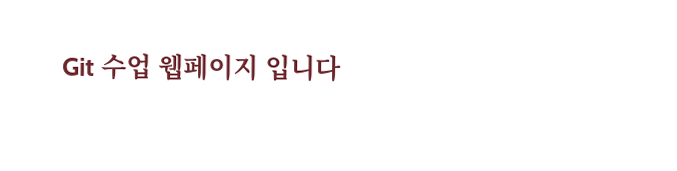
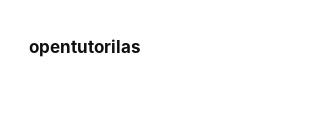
[62,53,343,83] Git 수업 웹페이지 입니다 -> [29,39,141,57] opentutorilas

